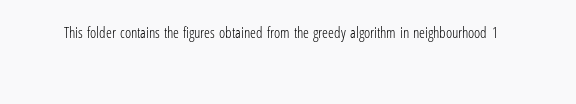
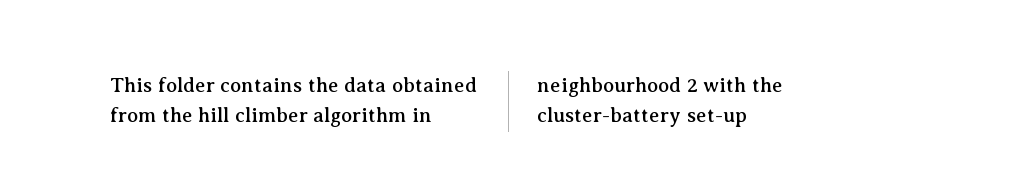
[183,26,216,42] figures -> [344,77,387,92] data
[313,26,347,42] greedy -> [198,107,308,122] hill climber
[491,27,498,38] 1 -> [686,77,783,92] [537,107,747,127] 2 with the cluster-battery set-up

